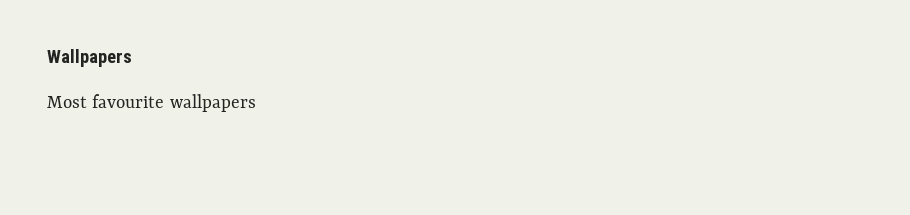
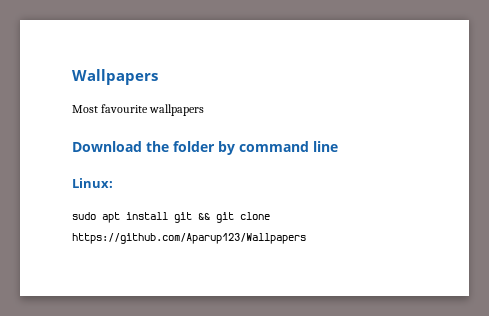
(256, 103) none -> [72,141,338,155] [72,178,113,188] [72,212,270,223] [72,233,306,244] // Download the folder by command line // Linux: // sudo apt install git && git clone https://github.com/Aparup123/Wallpapers

